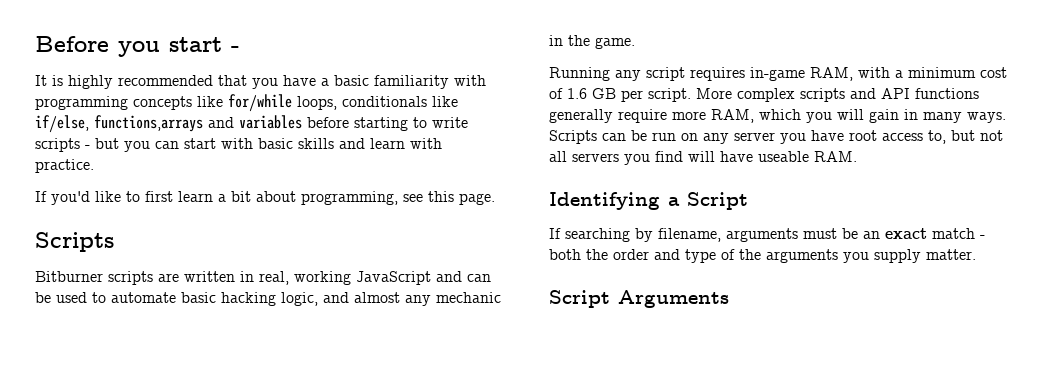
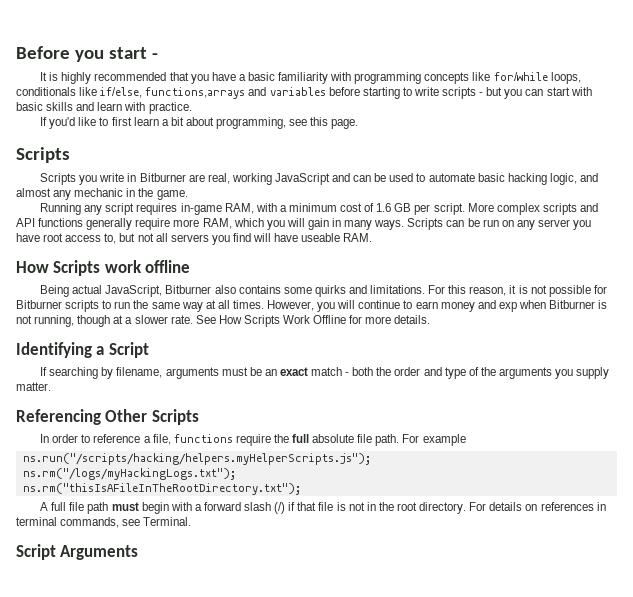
[35,271,254,285] Bitburner scripts are written in -> [40,173,205,185] Scripts you write in Bitburner are
(857, 156) none -> [16,260,191,276] [40,285,607,297] [16,300,608,312] [16,315,431,327] // How Scripts work offline // Being actual JavaScript, Bitburner also contains some quirks and limitations. For this reason, it is not possible for Bitburner scripts to run the same way at all times. However, you will continue to earn money and exp when Bitburner is not running, though at a slower rate. See How Scripts Work Offline for more details.
(976, 254) none -> [16,409,199,425] [40,434,466,446] [22,453,371,465] [22,468,236,480] [22,483,301,495] [40,502,606,514] [16,517,192,528] // Referencing Other Scripts // In order to reference a file, functions require the full absolute file path. For example // ns.run("/scripts/hacking/helpers.myHelperScripts.js"); // ns.rm("/logs/myHackingLogs.txt"); // ns.rm("thisIsAFileInTheRootDirectory.txt"); // A full file path must begin with a forward slash (/) if that file is not in the root directory. For details on references in terminal commands, see Terminal.

